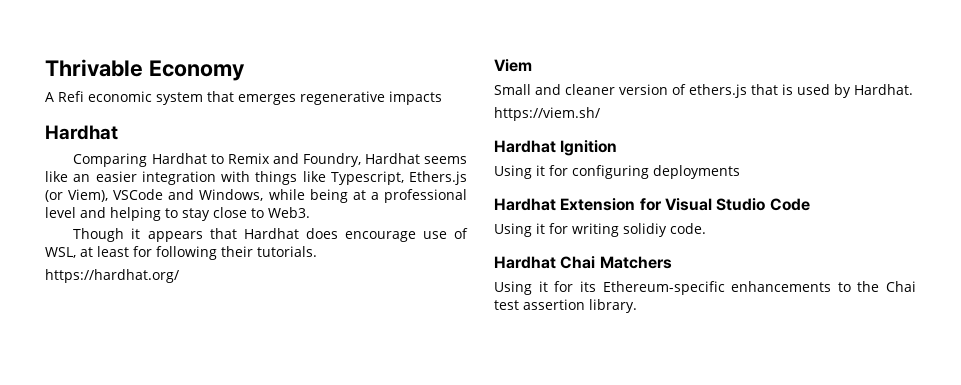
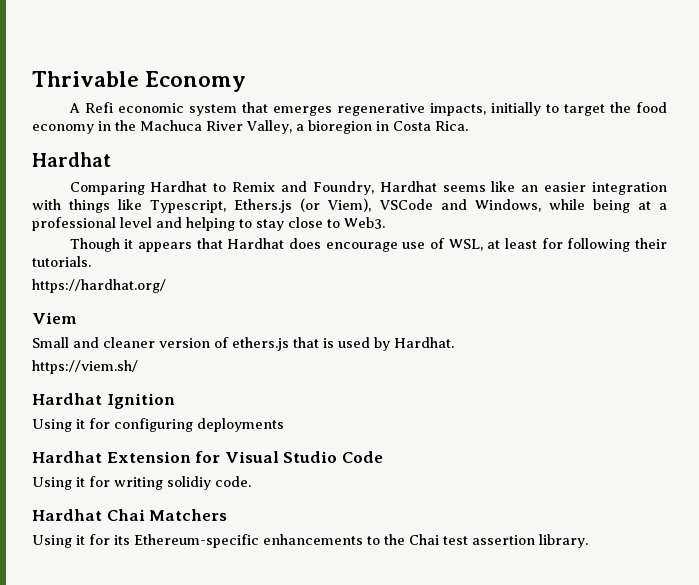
[389,91,442,105] impacts -> [429,102,668,116] [32,120,468,134] impacts, initially to target the food economy in the Machuca River Valley, a bioregion in Costa Rica.

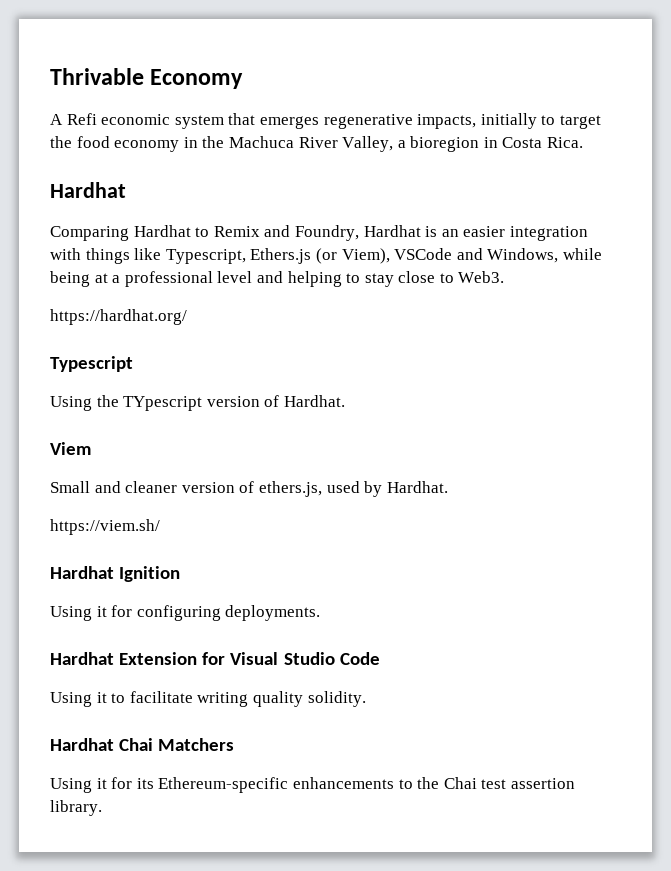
[442,181,516,192] seems like -> [425,226,438,237] is
[69,238,667,252] [32,256,91,267] [32,279,166,293] Though it appears that Hardhat does encourage use of WSL, at least for following their tutorials. // https://hardhat.org/ -> [50,309,187,325] [50,356,133,372] [50,395,345,411] https://hardhat.org/ // Typescript // Using the TYpescript version of Hardhat.
[232,337,334,351] ethers.js that is -> [258,481,322,497] ethers.js,
[197,418,284,432] deployments -> [225,605,321,621] deployments.
[89,476,251,490] for writing solidiy code. -> [111,691,366,707] to facilitate writing quality solidity.

